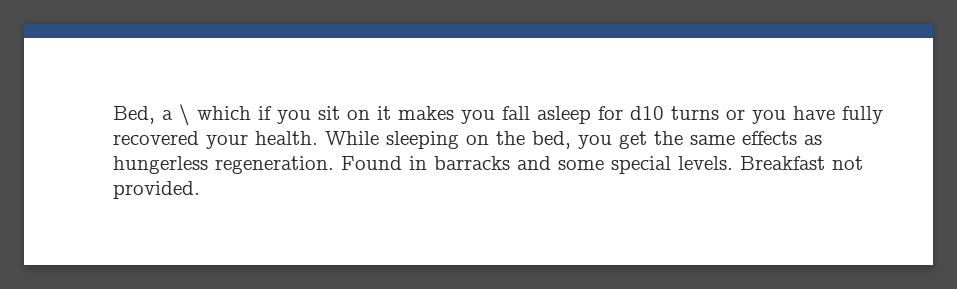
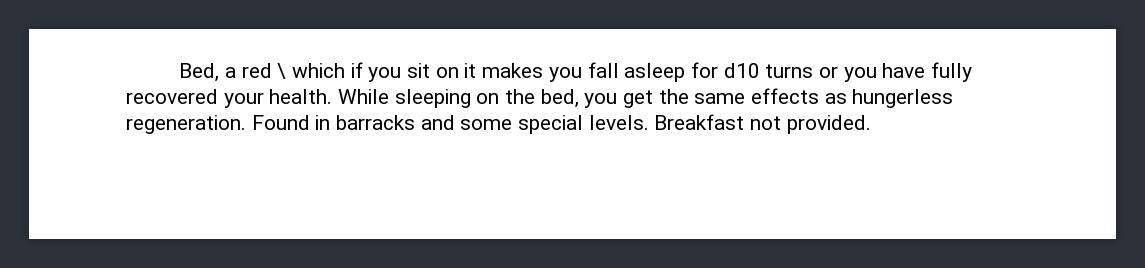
(173, 115) none -> [241,63,272,78] red

